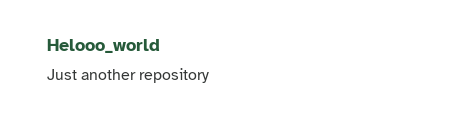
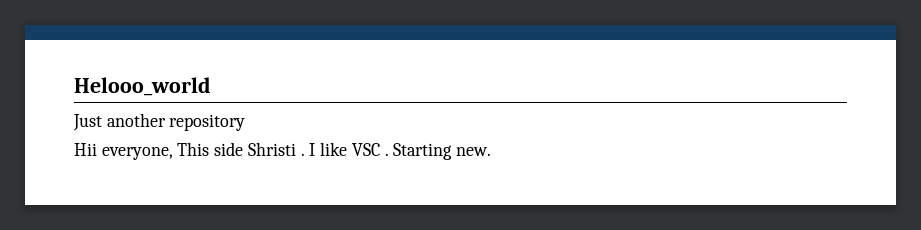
(210, 75) none -> [74,142,491,160] // Hii everyone, This side Shristi . I like VSC . Starting new.

